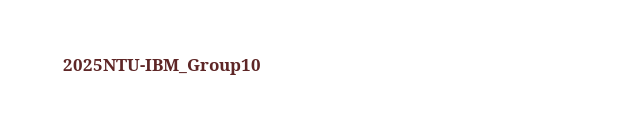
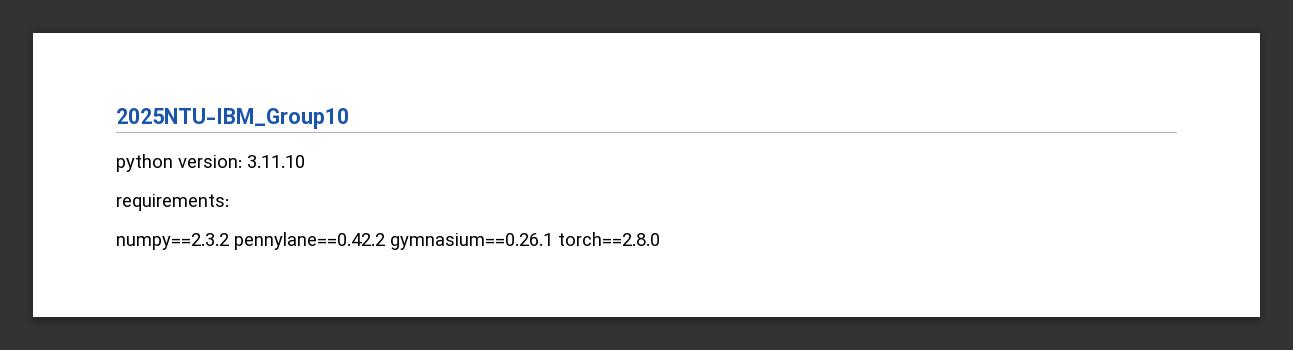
(261, 67) none -> [116,154,305,172] [116,194,229,211] [116,232,660,250] // python version: 3.11.10 // requirements: // numpy==2.3.2 pennylane==0.42.2 gymnasium==0.26.1 torch==2.8.0

